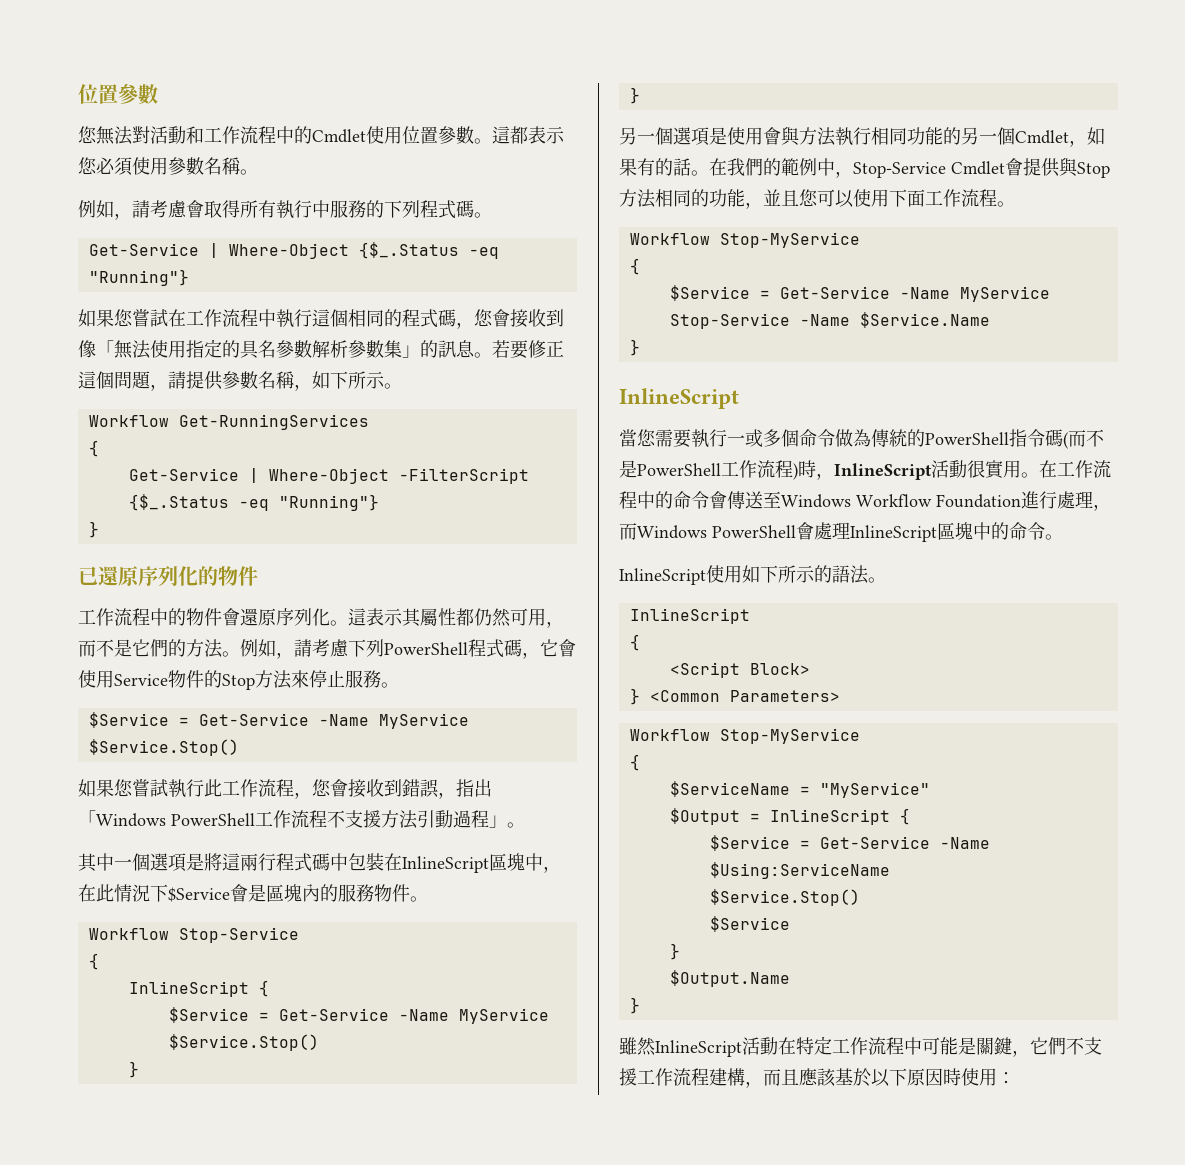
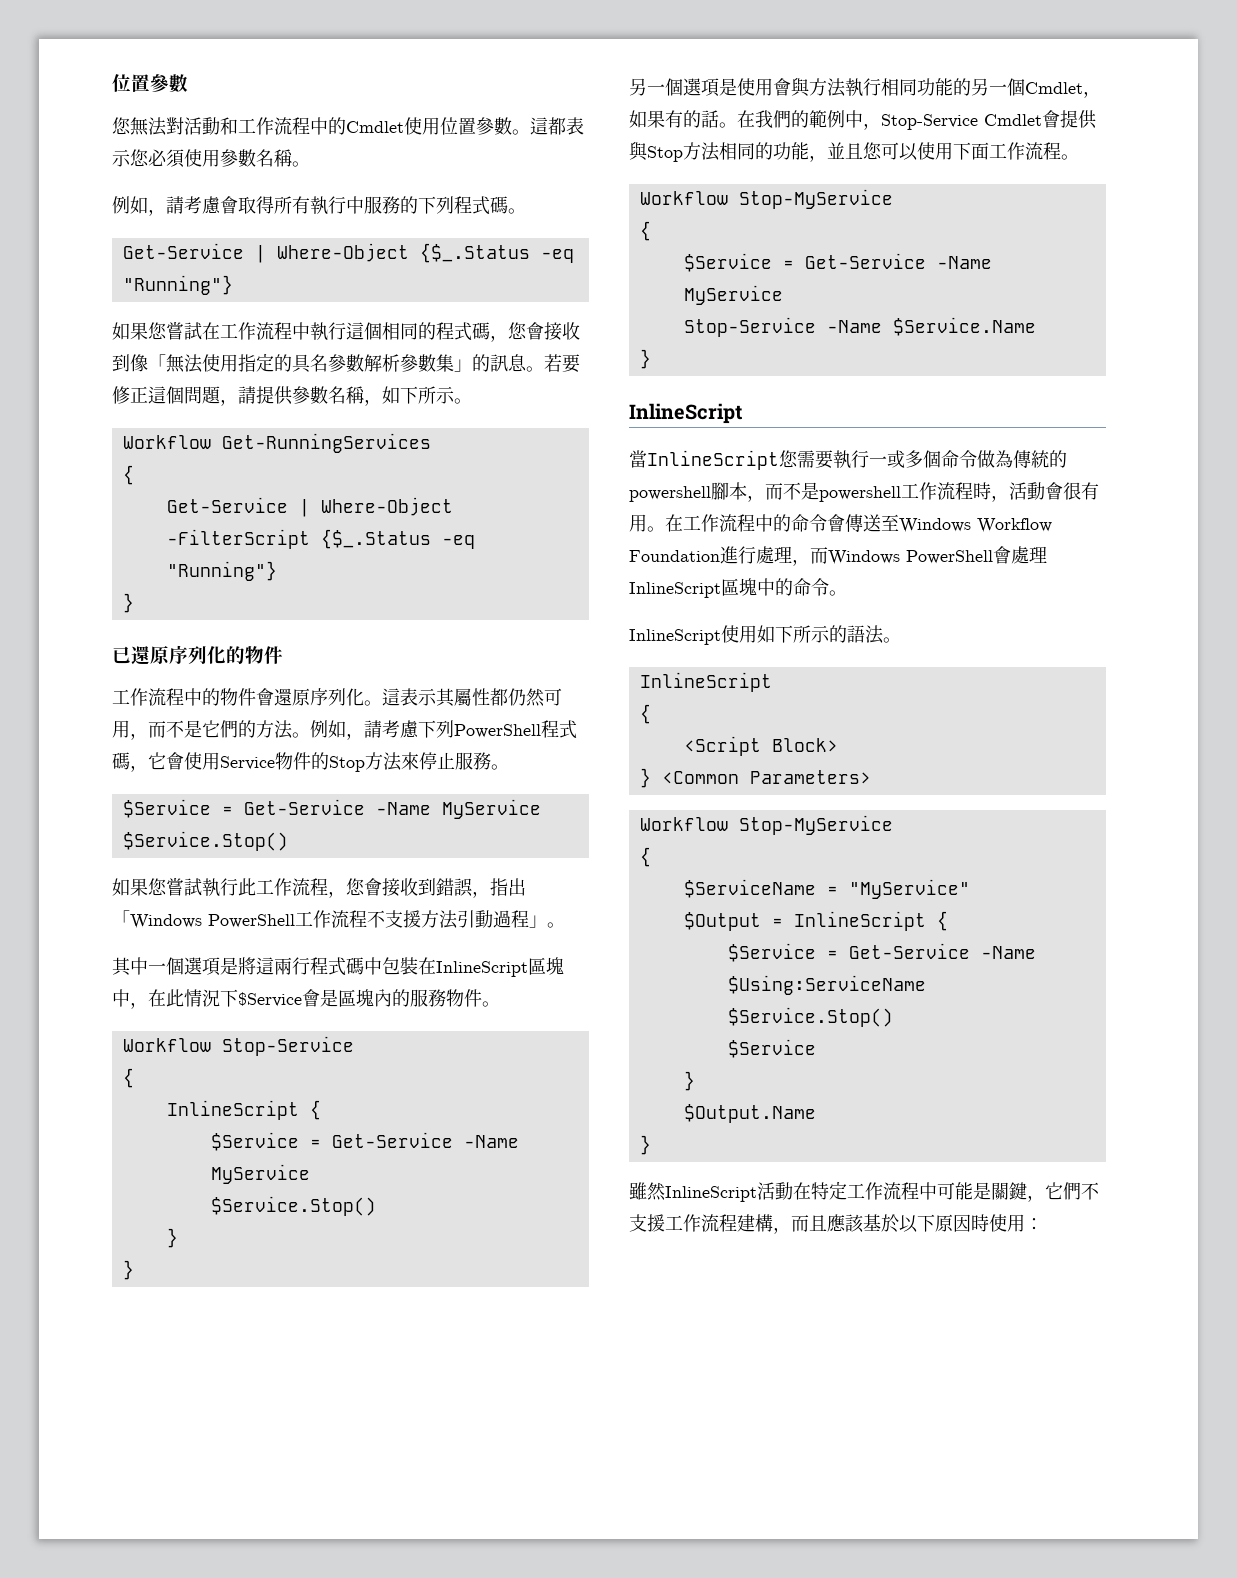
(637, 438) none -> [647,450,779,470] InlineScript
[925,429,1104,449] [619,460,1004,480] PowerShell指令碼(而不是PowerShell工作流程)時，InlineScript活動很實 -> [629,482,1099,502] powershell腳本，而不是powershell工作流程時，活動會很有

